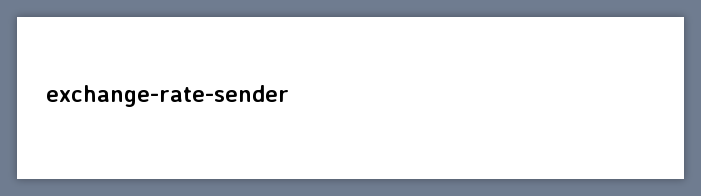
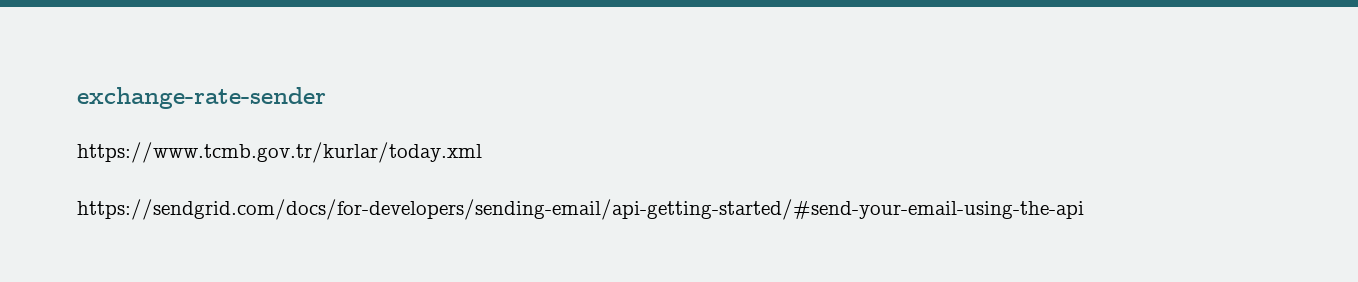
(289, 96) none -> [77,142,482,163] [77,199,1084,220] // https://www.tcmb.gov.tr/kurlar/today.xml // https://sendgrid.com/docs/for-developers/sending-email/api-getting-started/#send-your-email-using-the-api

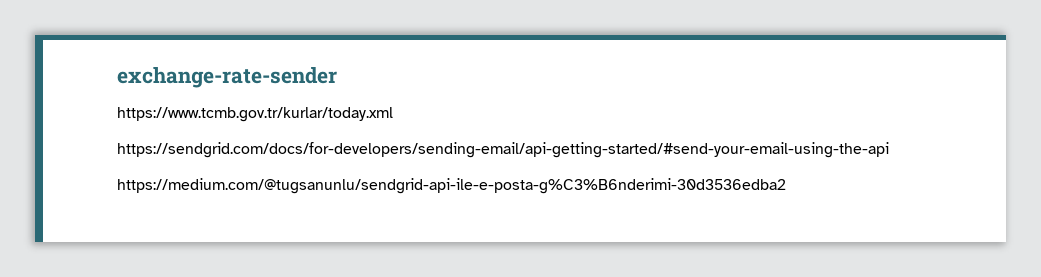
(1084, 209) none -> [117,178,786,194] // https://medium.com/@tugsanunlu/sendgrid-api-ile-e-posta-g%C3%B6nderimi-30d3536edba2

